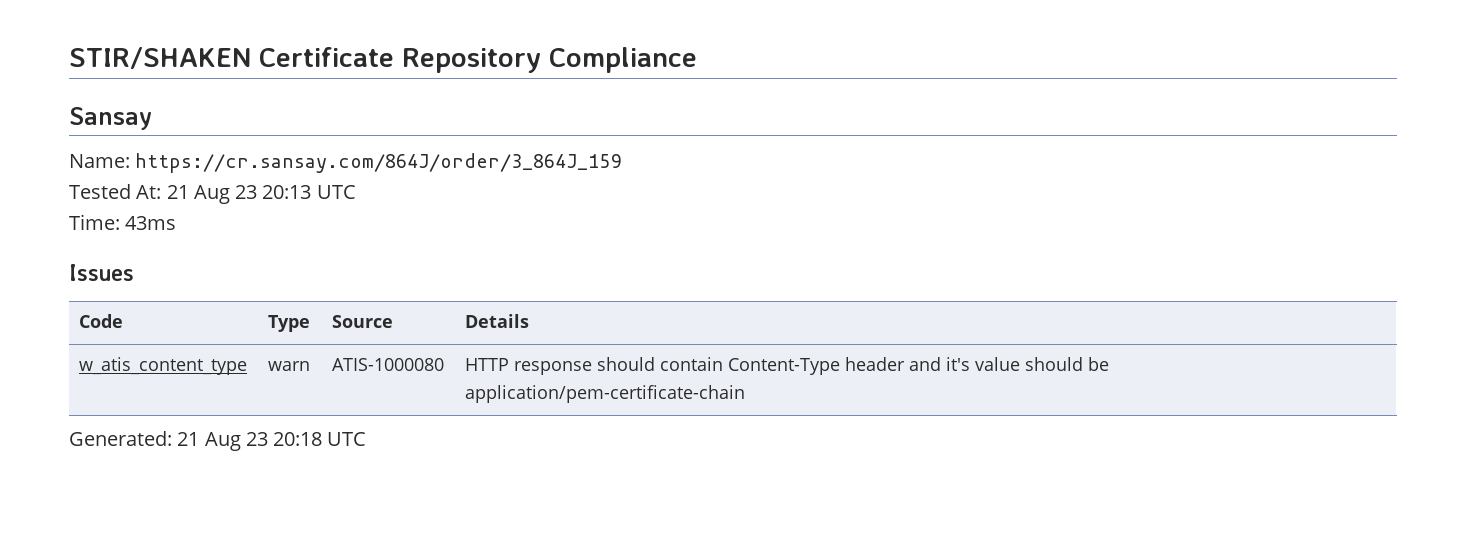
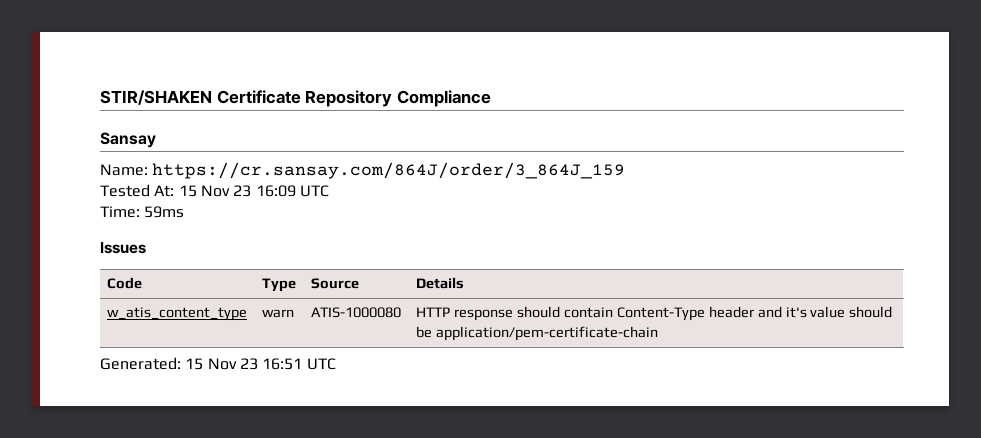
[166,185,312,204] 21 Aug 23 20:13 -> [178,185,296,197] 15 Nov 23 16:09
[125,216,177,230] 43ms -> [144,206,185,218] 59ms
[177,432,323,451] 21 Aug 23 20:18 -> [185,358,303,370] 15 Nov 23 16:51

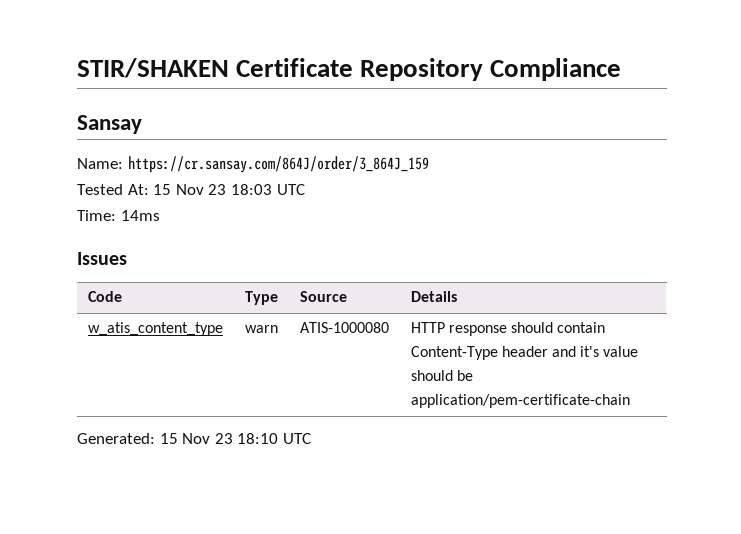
[255,185,296,197] 16:09 -> [230,184,272,195] 18:03
[144,206,185,218] 59ms -> [120,210,160,221] 14ms
[262,358,303,370] 16:51 -> [237,433,279,444] 18:10

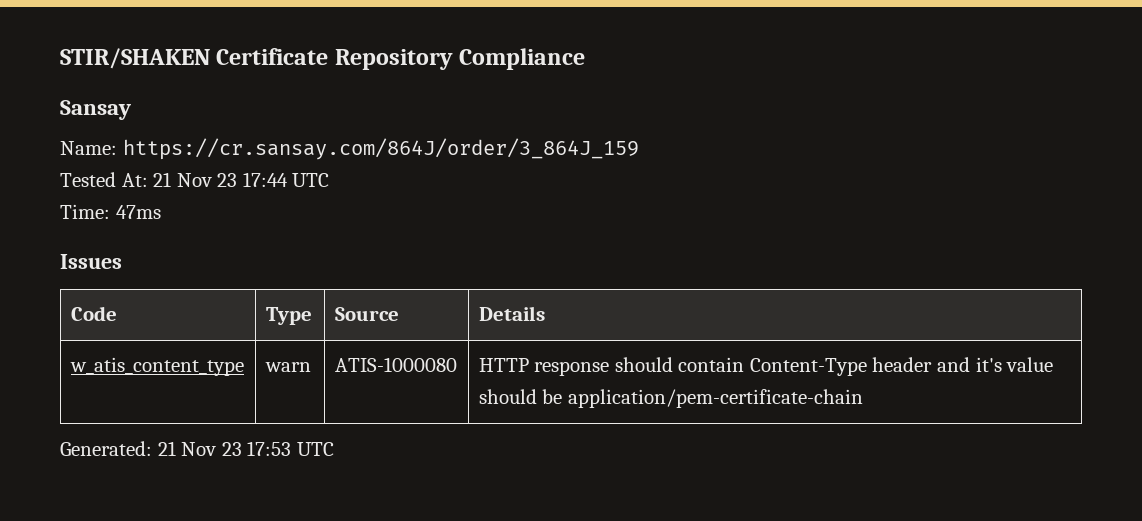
[153,184,272,195] 15 Nov 23 18:03 -> [153,172,288,187] 21 Nov 23 17:44
[120,210,160,221] 14ms -> [115,205,161,219] 47ms
[159,433,279,444] 15 Nov 23 18:10 -> [157,441,292,456] 21 Nov 23 17:53

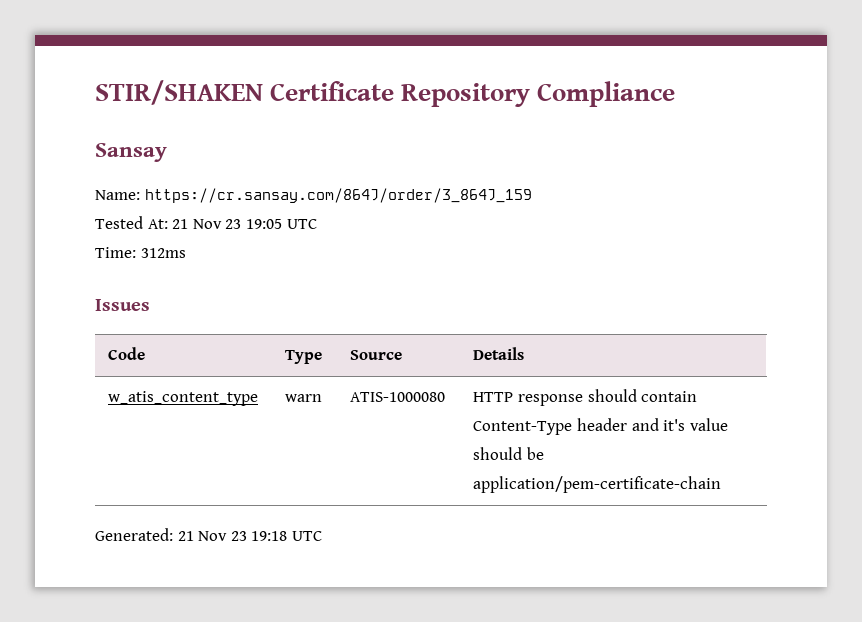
[242,172,288,187] 17:44 -> [245,219,282,229] 19:05
[115,205,161,219] 47ms -> [140,248,186,258] 312ms
[247,441,292,456] 17:53 -> [251,531,288,541] 19:18

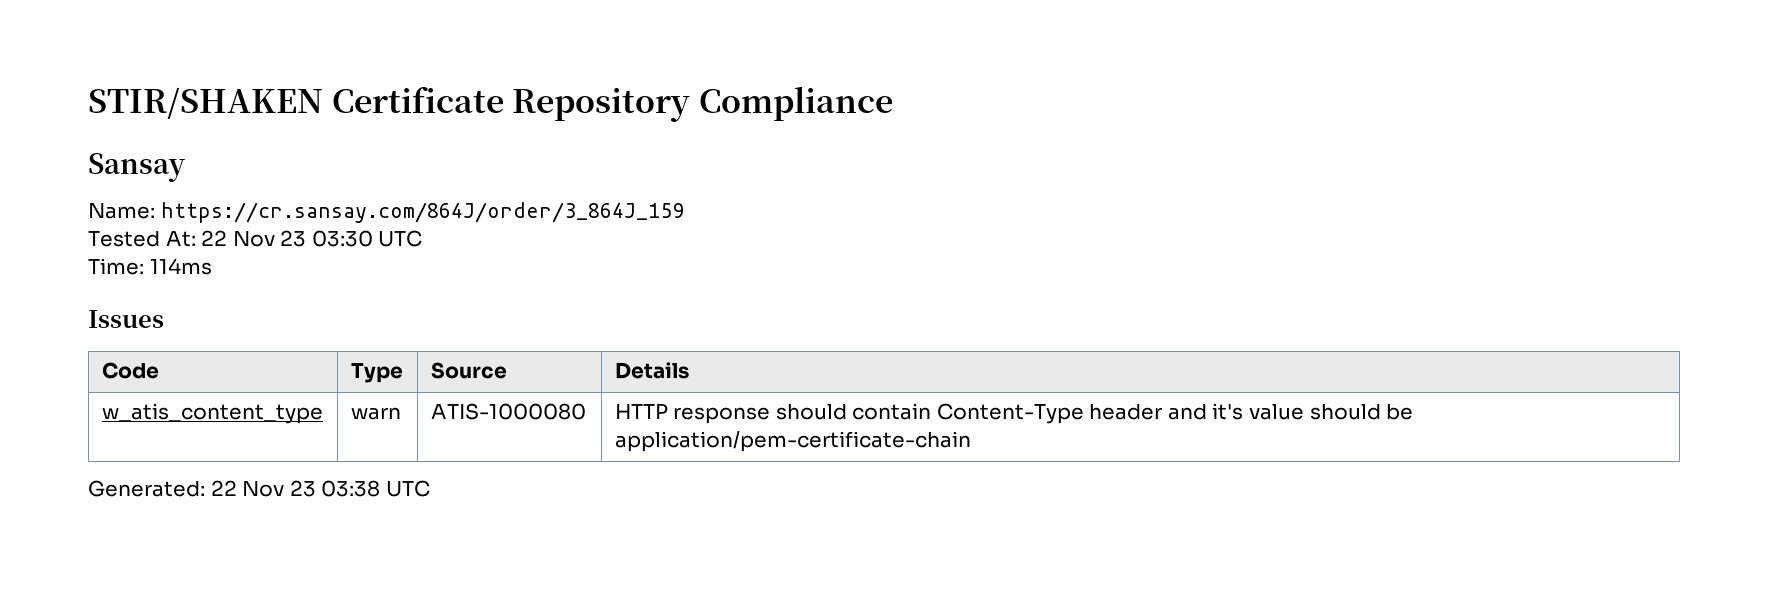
[172,219,282,229] 21 Nov 23 19:05 -> [201,230,373,247] 22 Nov 23 03:30
[140,248,186,258] 312ms -> [149,258,212,275] 114ms
[177,531,288,541] 21 Nov 23 19:18 -> [210,480,381,497] 22 Nov 23 03:38

